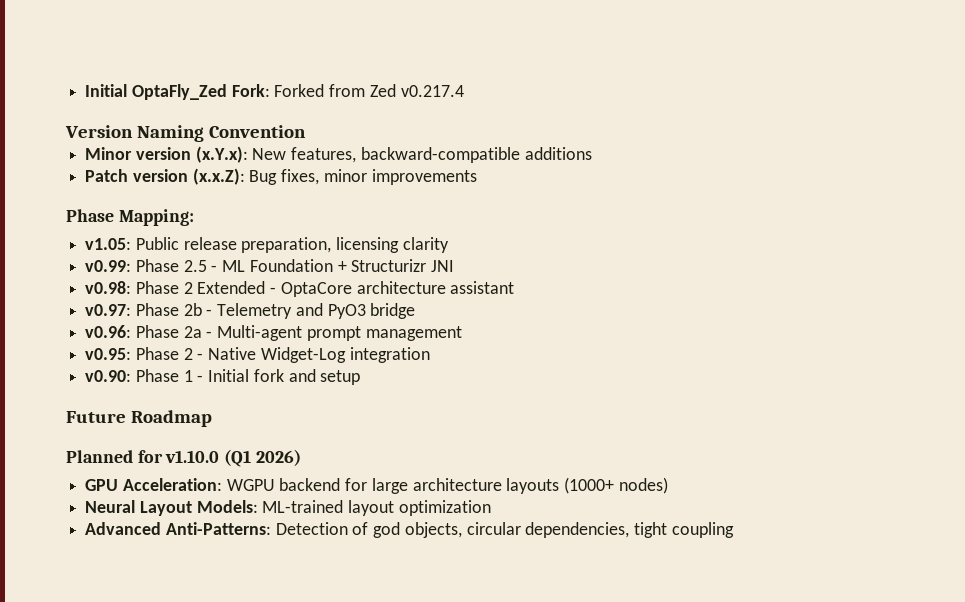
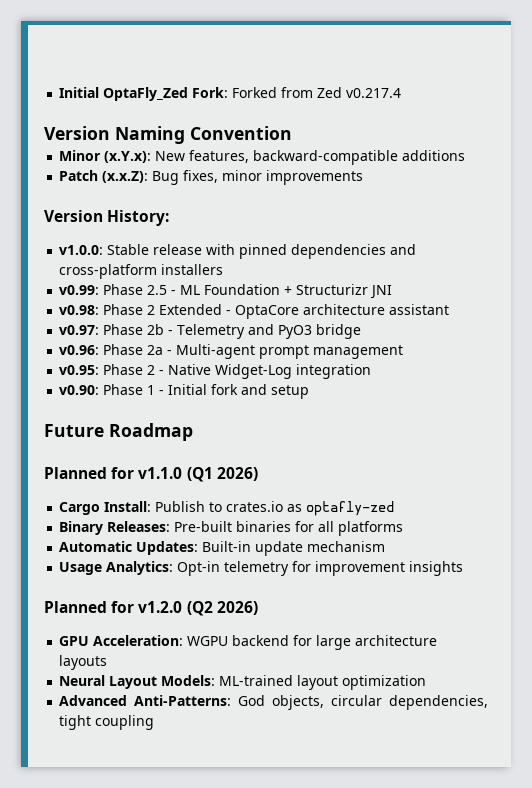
[135,147,191,160] version -> (102, 155) none
[132,169,188,182] version -> (99, 175) none
[66,209,194,226] [85,237,449,253] Phase Mapping: // v1.05: Public release preparation, licensing clarity -> [44,210,170,226] [59,244,417,259] [59,264,224,279] Version History: // v1.0.0: Stable release with pinned dependencies and cross-platform installers
[165,450,220,463] v1.10.0 -> [138,467,183,479] v1.1.0
(301, 457) none -> [59,501,395,516] [59,521,404,536] [59,541,386,556] [59,561,464,576] [44,601,258,616] // Cargo Install: Publish to crates.io as optafly-zed // Binary Releases: Pre-built binaries for all platforms // Automatic Updates: Built-in update mechanism // Usage Analytics: Opt-in telemetry for improvement insights // Planned for v1.2.0 (Q2 2026)
[564,477,668,494] (1000+ nodes) -> (108, 662) none
[275,522,401,538] Detection of god -> [238,695,266,706] God

